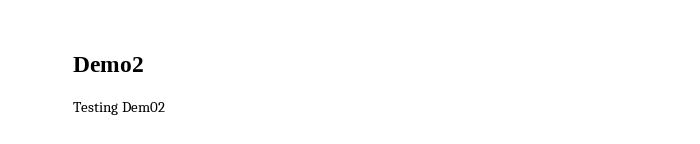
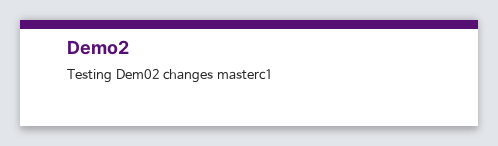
(165, 107) none -> [163,69,273,83] changes masterc1

